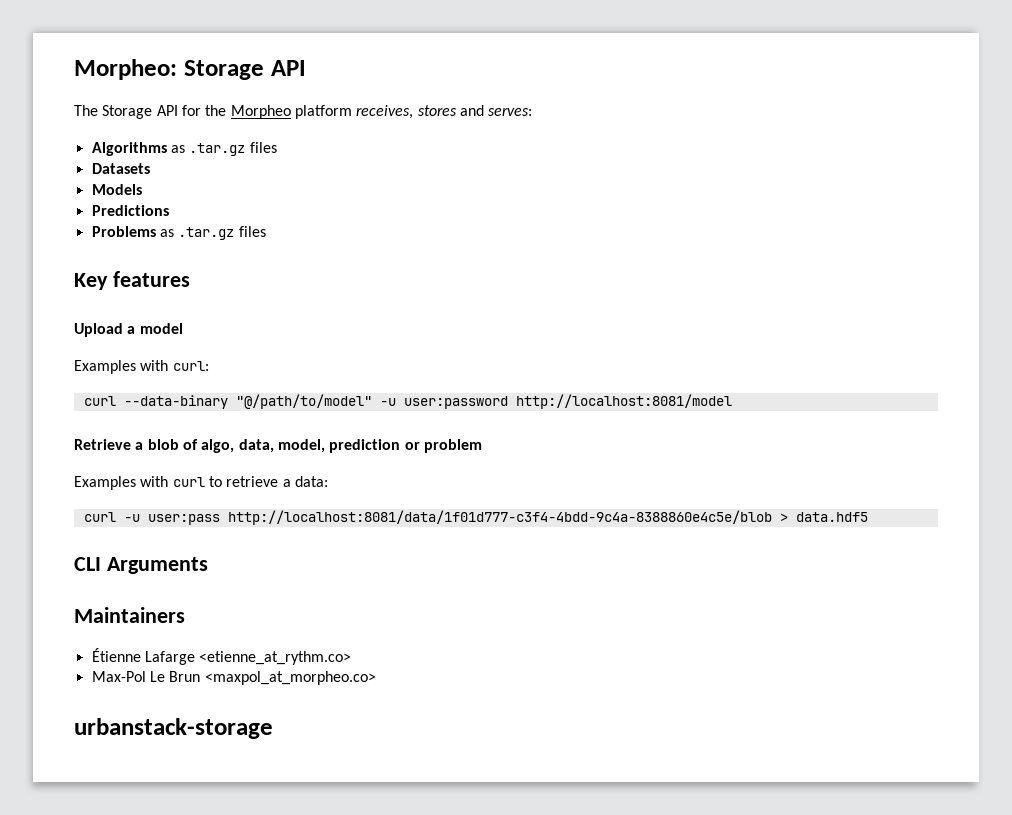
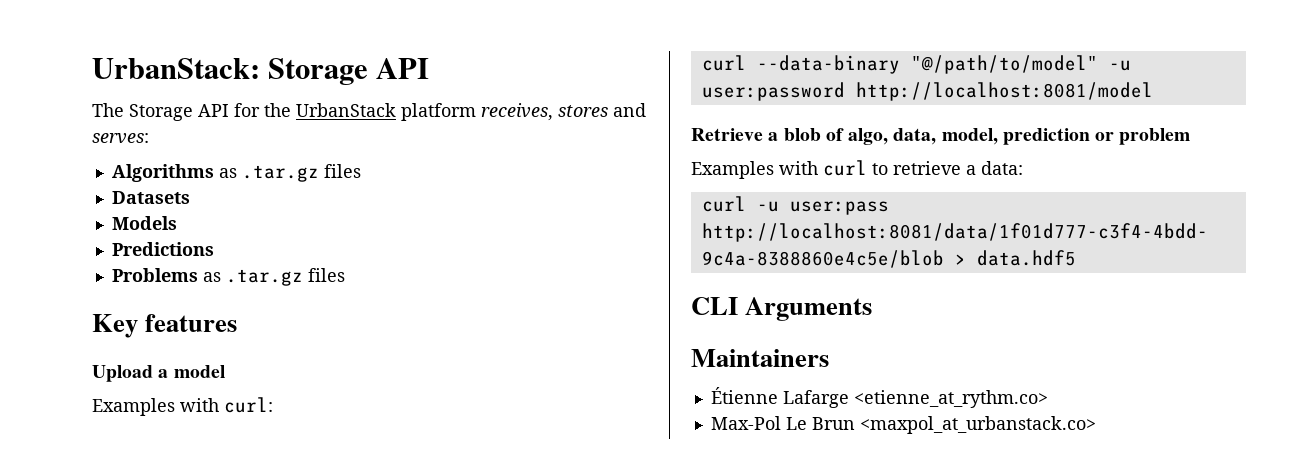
[74,59,177,80] Morpheo: -> [92,58,260,79] UrbanStack:
[230,105,291,119] Morpheo -> [296,103,396,117] UrbanStack
[204,671,376,685] [74,718,273,739] <maxpol_at_morpheo.co> // urbanstack-storage -> [859,416,1096,434] <maxpol_at_urbanstack.co>

